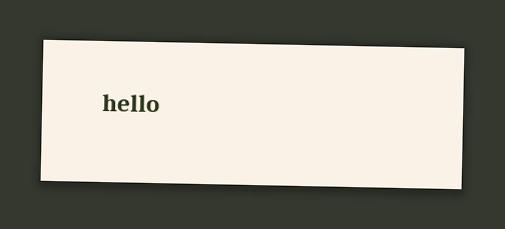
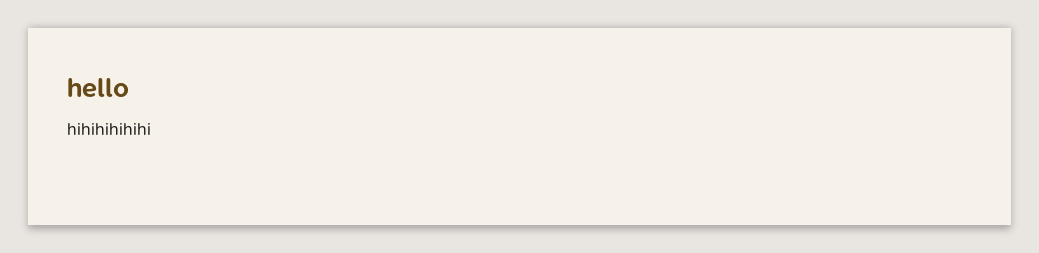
(160, 103) none -> [67,123,151,135] // hihihihihihi

